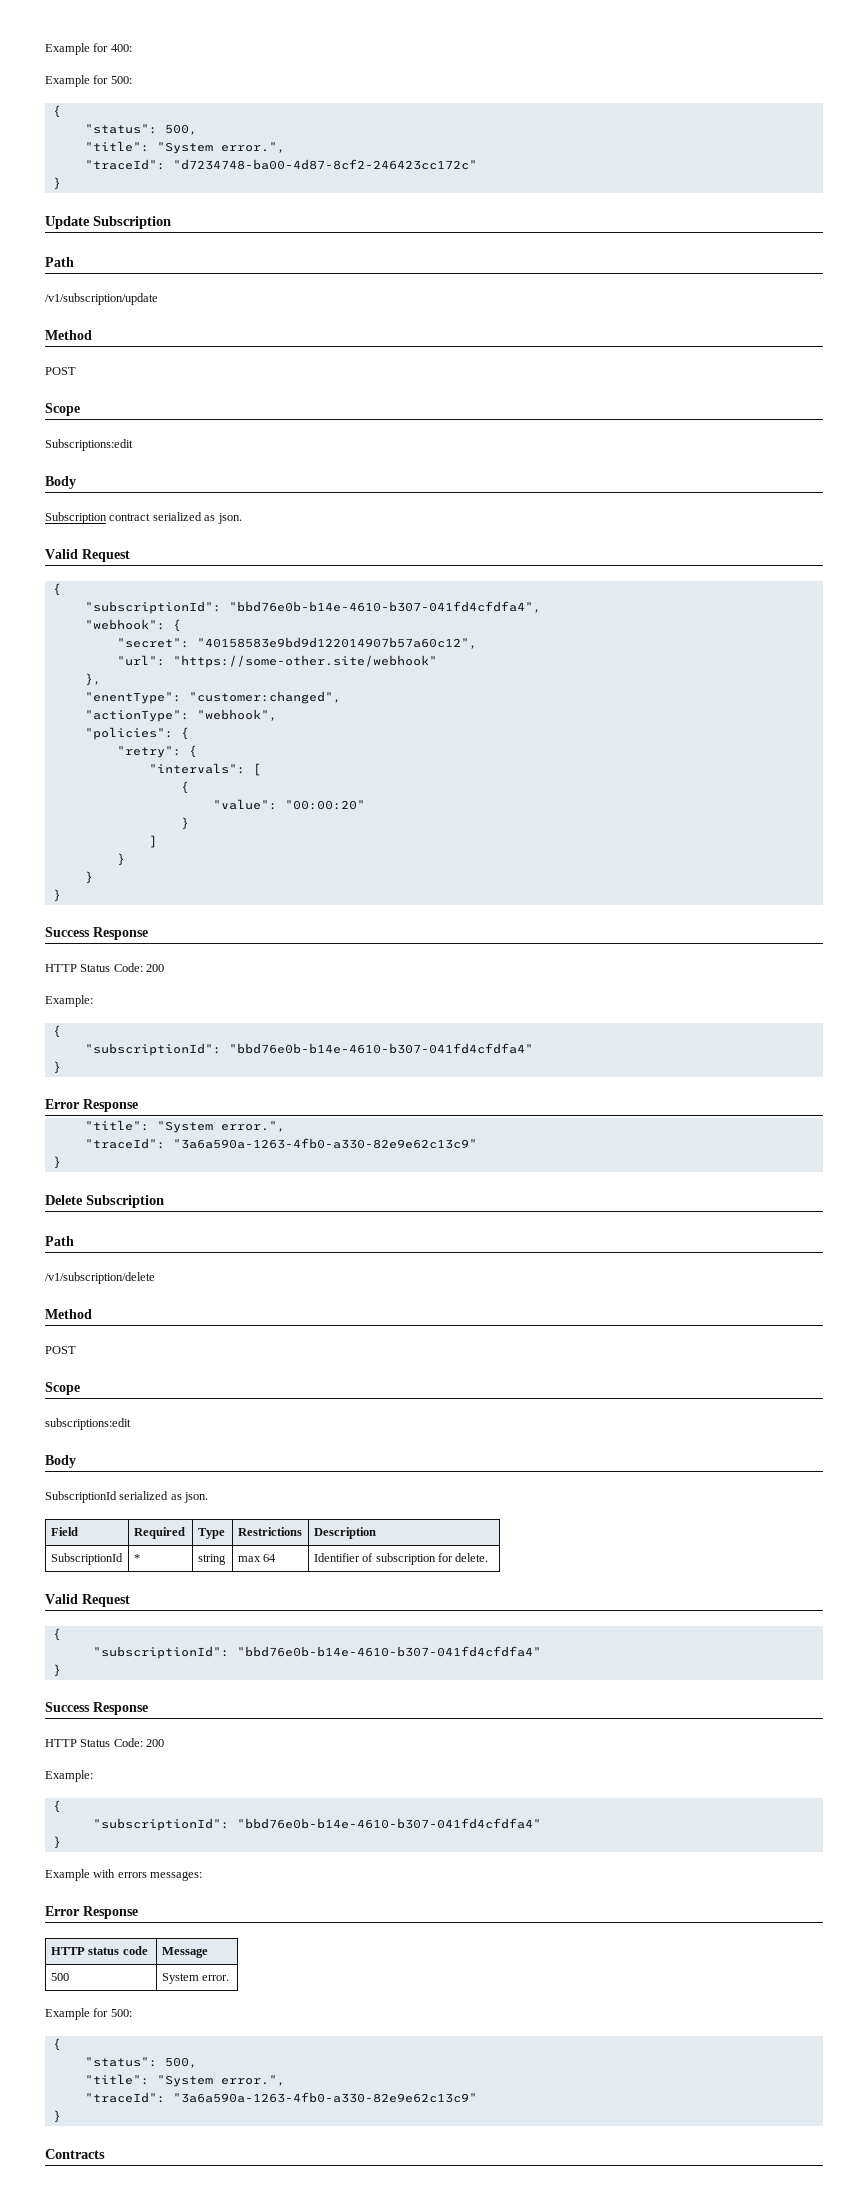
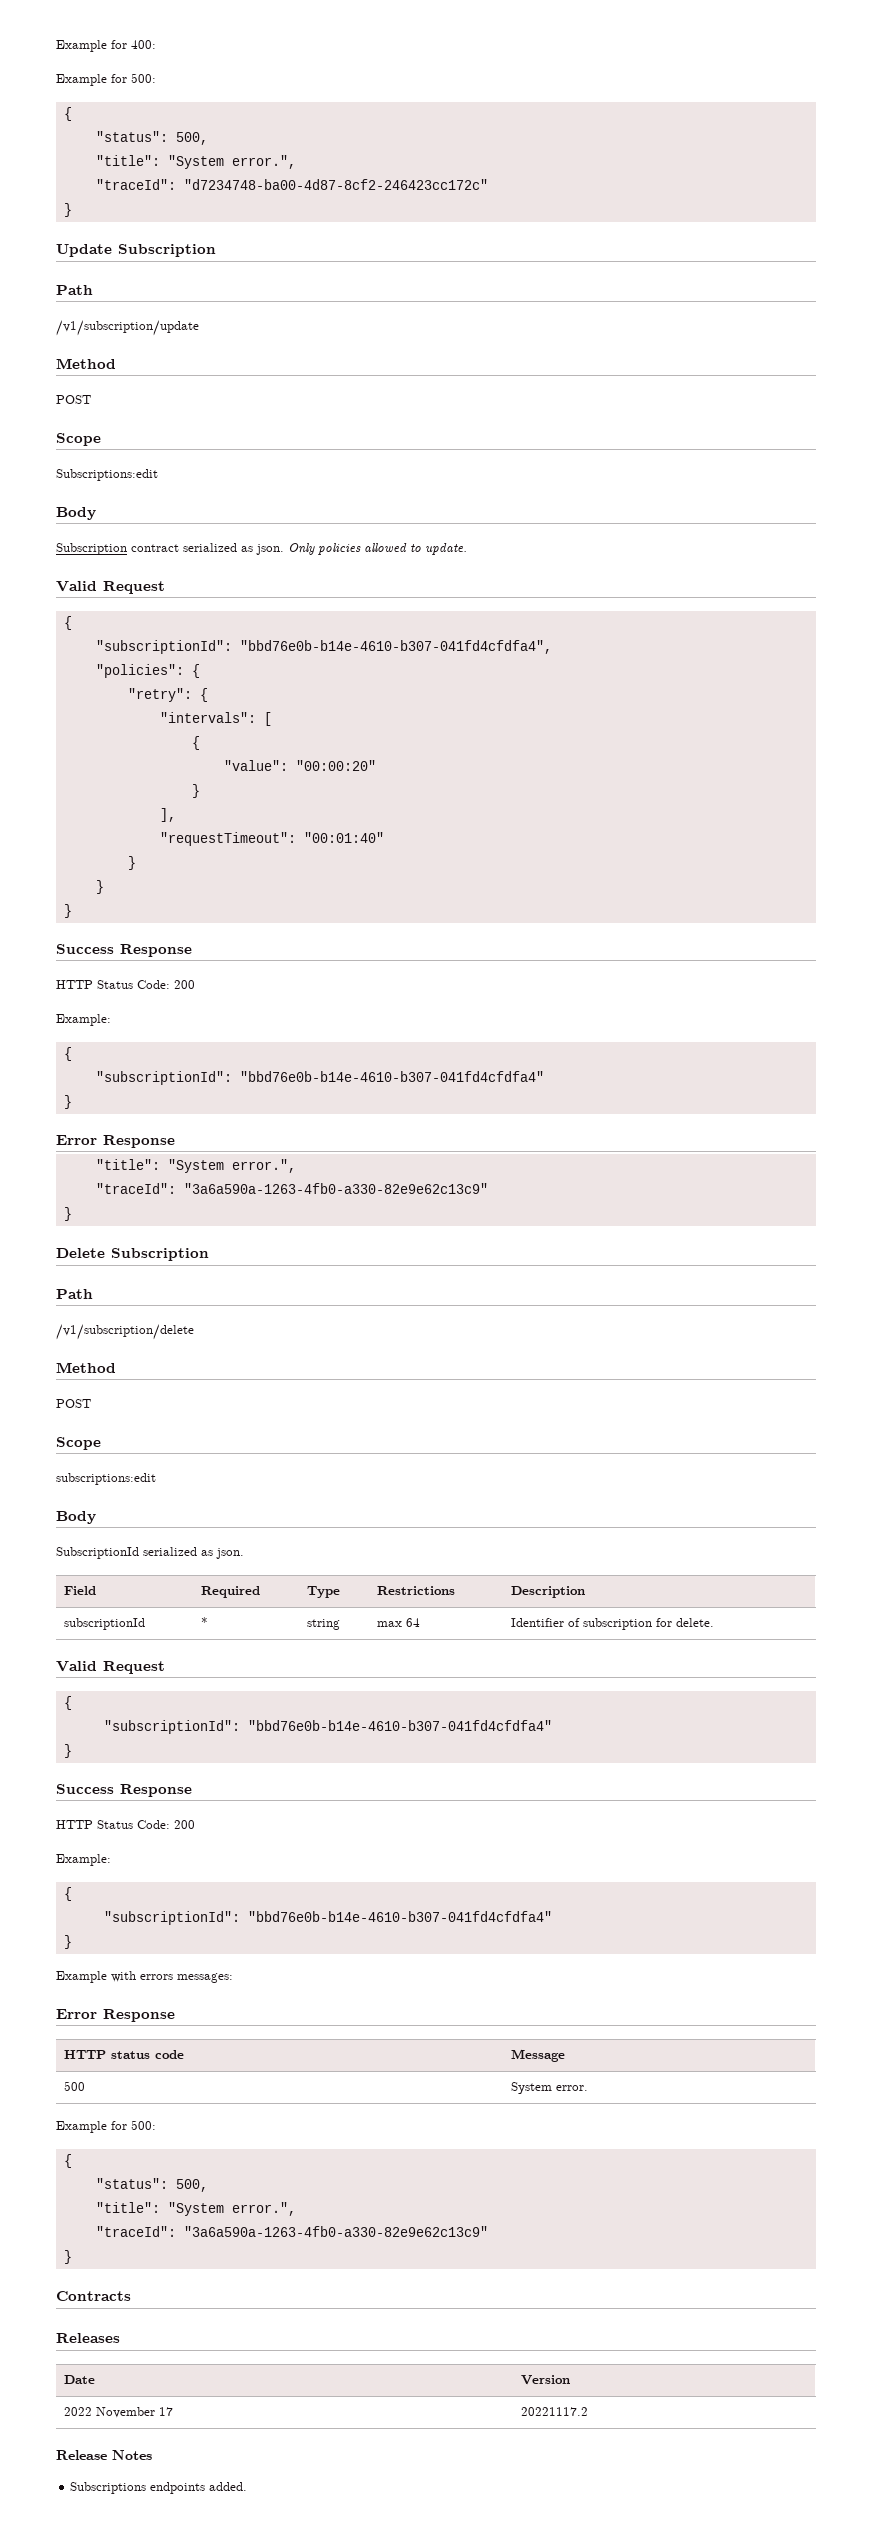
(242, 518) none -> [288,543,467,555] Only policies allowed to update.
[84,619,181,632] [116,637,477,649] [116,655,437,668] [84,673,101,686] [84,691,341,704] [84,709,277,722] // "webhook": { // "secret": "40158583e9bd9d122014907b57a60c12", // "url": "https://some-other.site/webhook" // }, // "enentType": "customer:changed", // "actionType": "webhook", -> (552, 647) none
[148,835,157,848] ] -> [159,808,176,822] [159,832,384,846] ], // "requestTimeout": "00:01:40"
[50,1553,123,1565] SubscriptionId -> [63,1618,145,1630] subscriptionId
(105, 2154) none -> [56,2333,120,2343] [63,2375,95,2384] [520,2375,570,2385] [63,2407,173,2418] [520,2407,588,2416] [56,2450,152,2460] [70,2482,248,2494] // Releases // Date | Version // 2022 November 17 | 20221117.2 // Release Notes // Subscriptions endpoints added.

